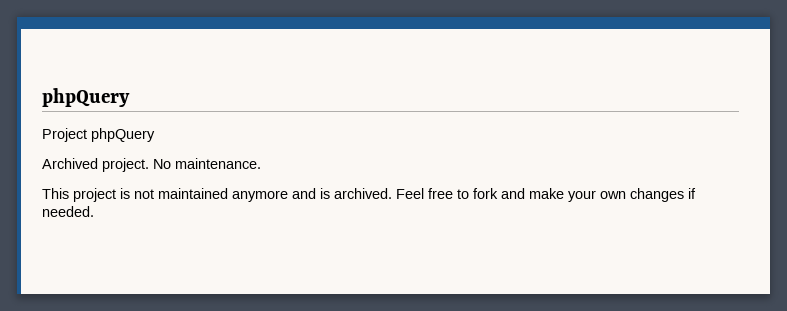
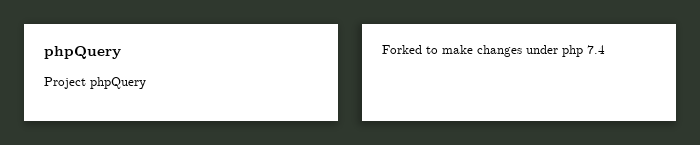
[42,158,261,172] [42,188,696,202] [42,206,94,217] Archived project. No maintenance. // This project is not maintained anymore and is archived. Feel free to fork and make your own changes if needed. -> [382,45,605,57] Forked to make changes under php 7.4

